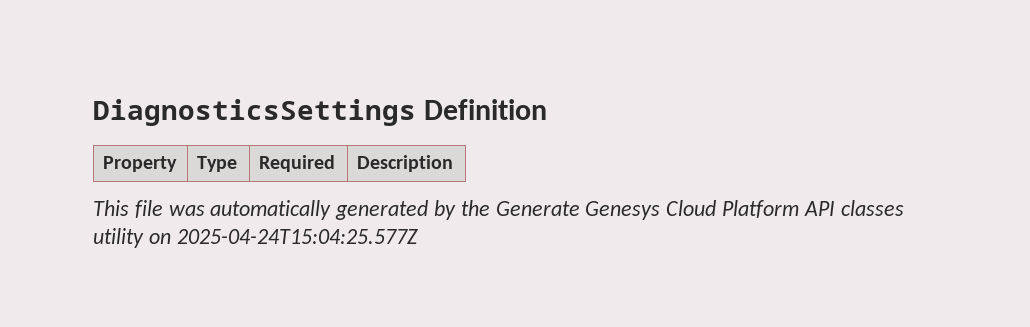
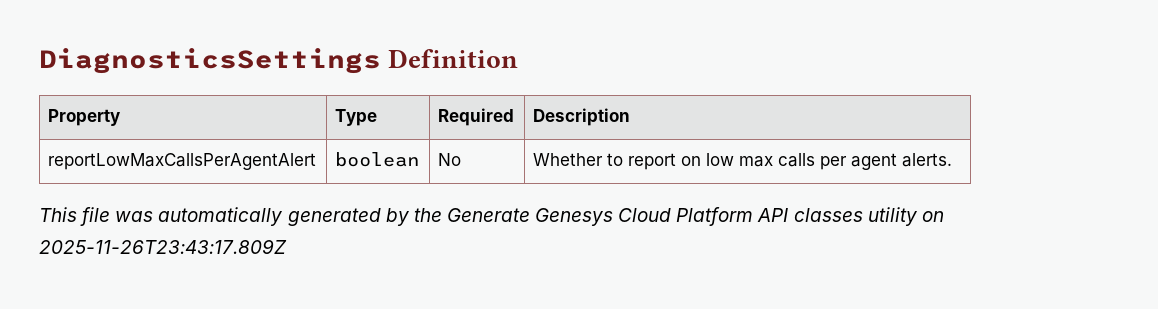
(454, 163) none -> [48,153,317,170] [335,152,420,167] [438,153,462,166] [533,153,953,170] // reportLowMaxCallsPerAgentAlert | boolean | No | Whether to report on low max calls per agent alerts.
[176,229,418,244] 2025-04-24T15:04:25.577Z -> [39,239,287,254] 2025-11-26T23:43:17.809Z

